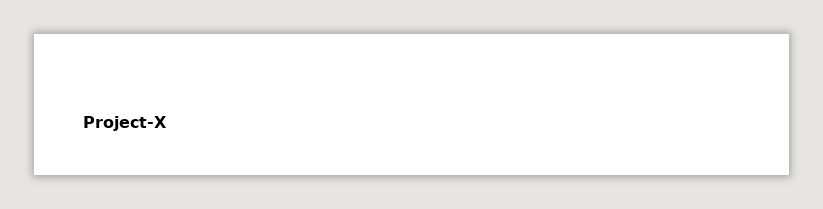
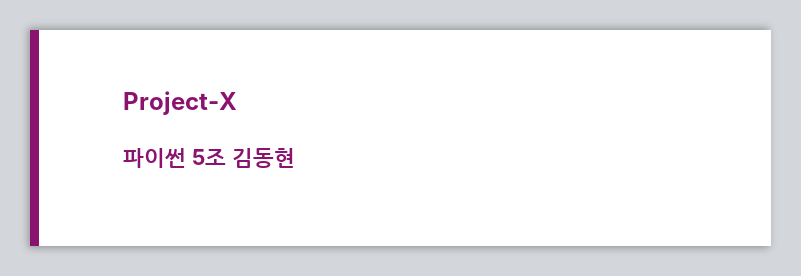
(167, 123) none -> [123,148,295,168] // 파이썬 5조 김동현

